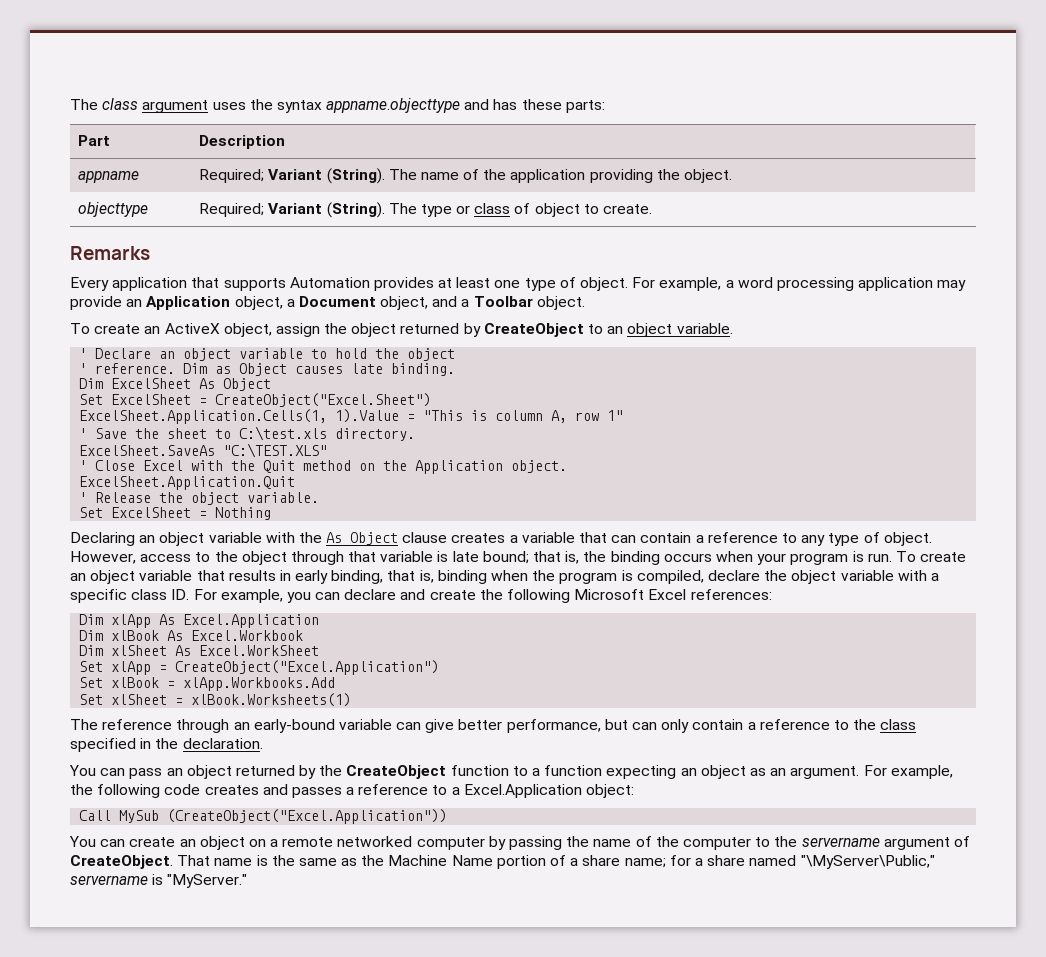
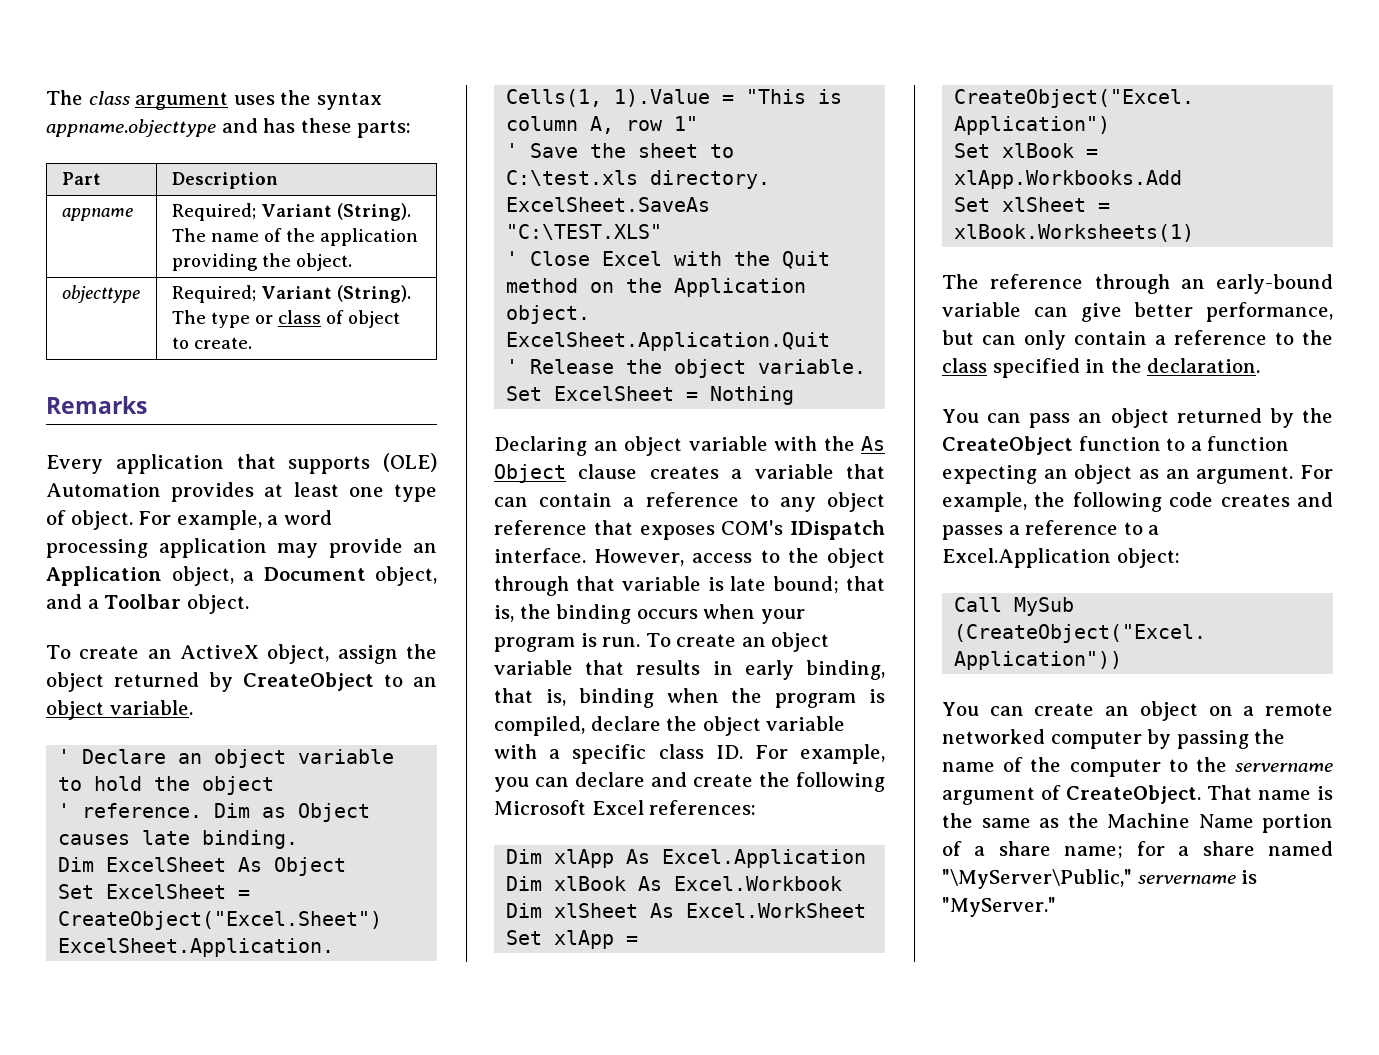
(286, 284) none -> [383,453,437,472] (OLE)
[828,532,932,546] type of object. -> [827,492,885,512] [494,520,885,540] [494,548,586,563] object reference that exposes COM's IDispatch interface.

